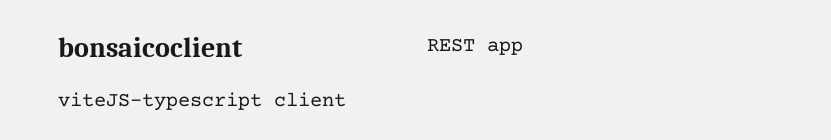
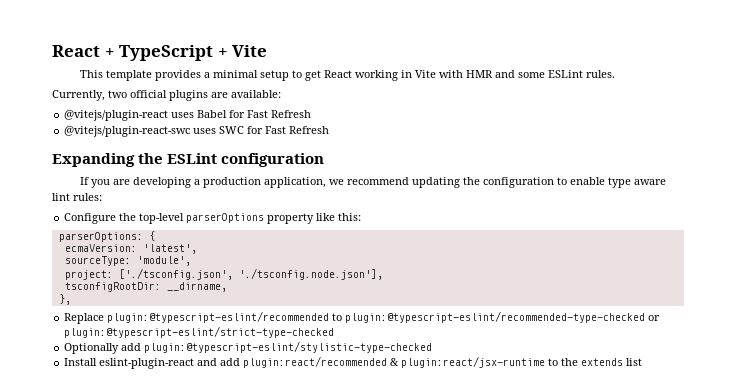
[58,37,243,57] [58,92,346,111] [427,38,523,55] bonsaicoclient // viteJS-typescript client REST app -> [52,45,268,61] [80,70,616,81] [52,90,281,101] [64,110,312,121] [64,126,330,137] [52,153,325,167] [80,177,667,188] [52,193,102,201] [64,213,362,224] [58,231,155,242] [64,244,197,254] [64,256,191,266] [64,268,383,280] [64,282,227,292] [58,294,71,305] [64,311,661,324] [64,326,335,338] [64,341,433,354] [64,356,643,369] React + TypeScript + Vite // This template provides a minimal setup to get React working in Vite with HMR and some ESLint rules. // Currently, two official plugins are available: // @vitejs/plugin-react uses Babel for Fast Refresh // @vitejs/plugin-react-swc uses SWC for Fast Refresh // Expanding the ESLint configuration // If you are developing a production application, we recommend updating the configuration to enable type aware lint rules: // Configure the top-level parserOptions property like this: // parserOptions: { // ecmaVersion: 'latest', // sourceType: 'module', // project: ['./tsconfig.json', './tsconfig.node.json'], // tsconfigRootDir: __dirname, // }, // Replace plugin:@typescript-eslint/recommended to plugin:@typescript-eslint/recommended-type-checked or plugin:@typescript-eslint/strict-type-checked // Optionally add plugin:@typescript-eslint/stylistic-type-checked // Install eslint-plugin-react and add plugin:react/recommended & plugin:react/jsx-runtime to the extends list

